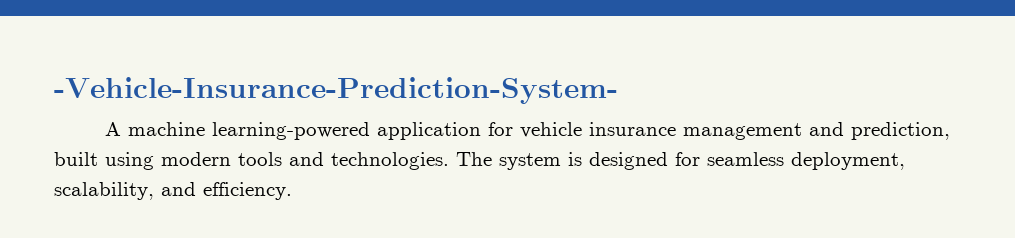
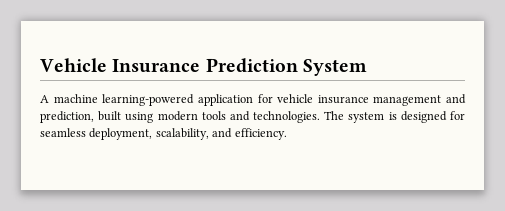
[54,77,618,104] -Vehicle-Insurance-Prediction-System- -> [40,58,367,76] Vehicle Insurance Prediction System

